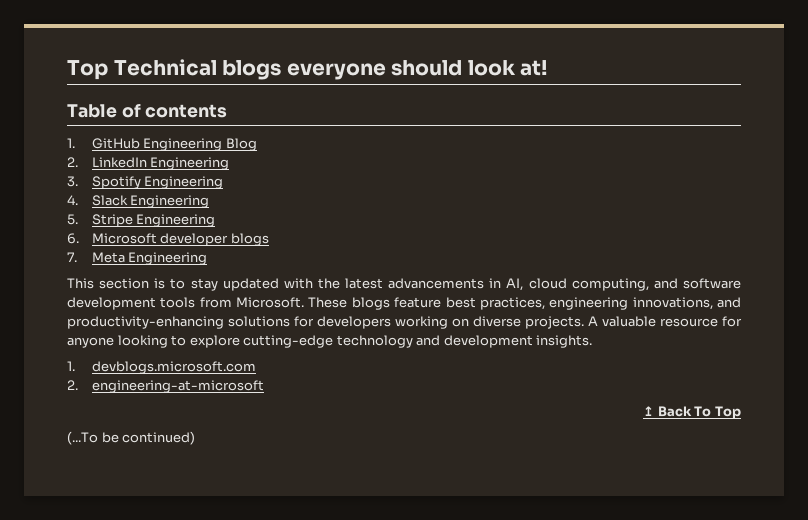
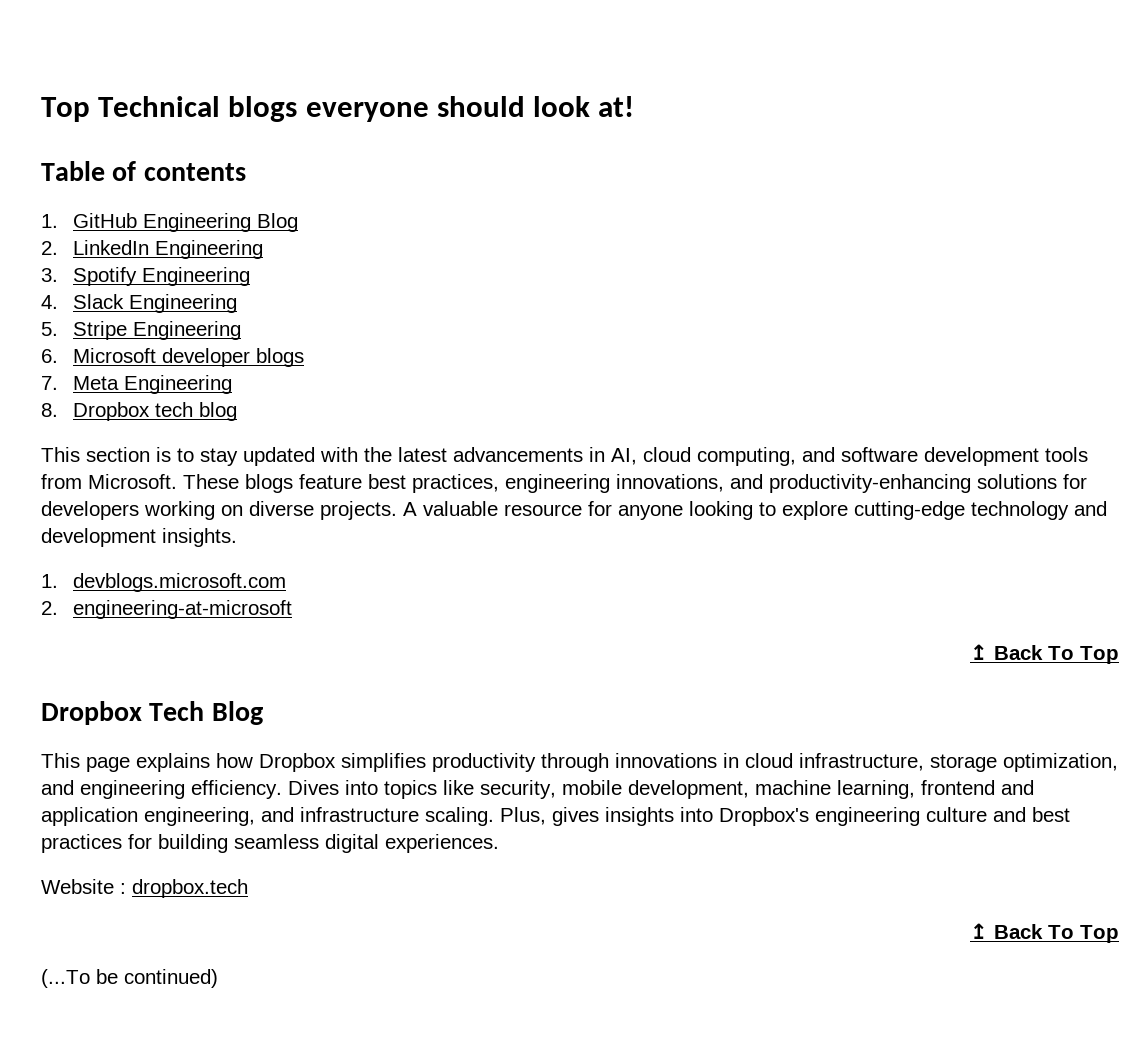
(208, 258) none -> [41,402,237,421] // 8. Dropbox tech blog
(741, 412) none -> [41,701,263,725] [41,753,1118,772] [41,780,1034,799] [41,807,1070,826] [41,834,499,853] [41,879,248,898] [970,923,1119,943] // Dropbox Tech Blog // This page explains how Dropbox simplifies productivity through innovations in cloud infrastructure, storage optimization, and engineering efficiency. Dives into topics like security, mobile development, machine learning, frontend and application engineering, and infrastructure scaling. Plus, gives insights into Dropbox's engineering culture and best practices for building seamless digital experiences. // Website : dropbox.tech // ↥ Back To Top

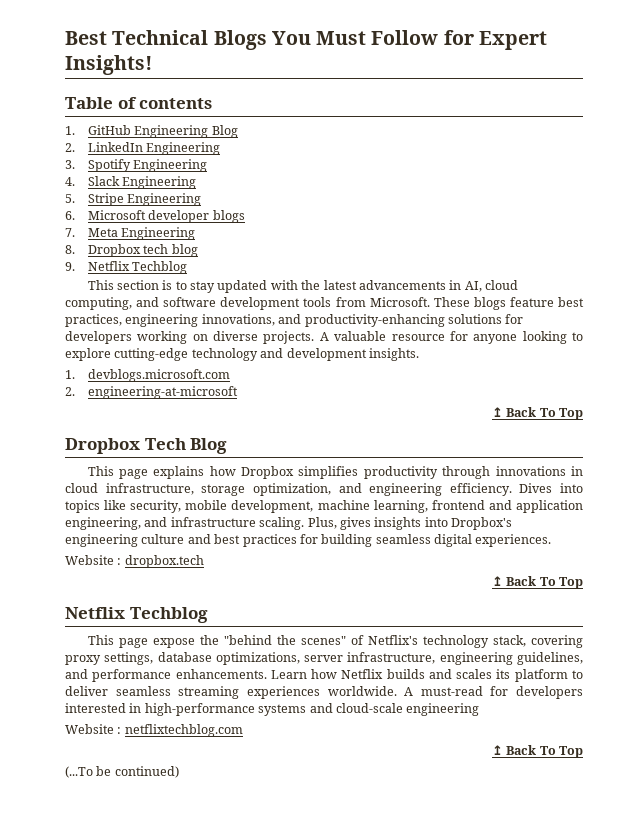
[41,96,635,122] Top Technical blogs everyone should look at! -> [65,30,547,50] [65,55,152,75] Best Technical Blogs You Must Follow for Expert Insights!
(237, 411) none -> [65,261,188,274] // 9. Netflix Techblog
(1119, 934) none -> [65,607,208,623] [87,635,583,648] [65,652,583,665] [65,669,583,682] [65,686,583,699] [65,703,480,716] [65,724,243,737] [491,745,583,758] // Netflix Techblog // This page expose the "behind the scenes" of Netflix's technology stack, covering proxy settings, database optimizations, server infrastructure, engineering guidelines, and performance enhancements. Learn how Netflix builds and scales its platform to deliver seamless streaming experiences worldwide. A must-read for developers interested in high-performance systems and cloud-scale engineering // Website : netflixtechblog.com // ↥ Back To Top

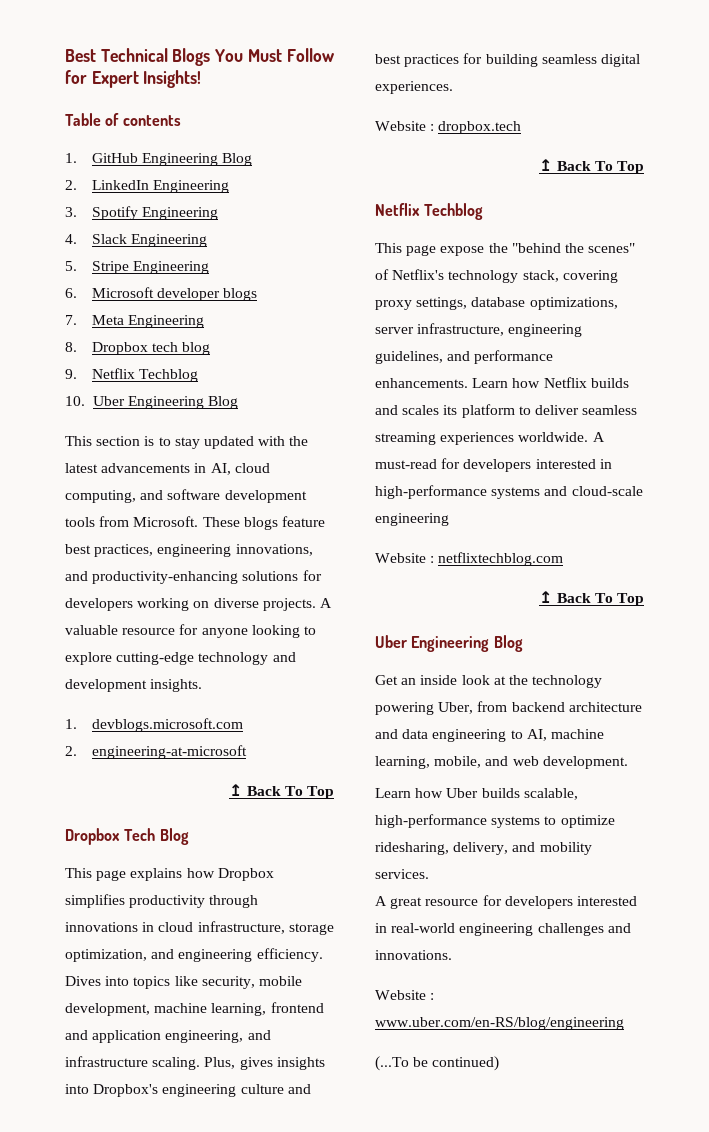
(188, 267) none -> [65,396,239,409] // 10. Uber Engineering Blog
(583, 752) none -> [375,635,523,652] [375,675,603,688] [375,701,642,715] [375,729,604,742] [375,756,628,769] [375,788,578,800] [375,814,615,828] [375,842,592,855] [375,869,429,879] [375,895,637,909] [375,923,631,936] [375,950,452,960] [375,990,435,1000] [375,1017,624,1030] // Uber Engineering Blog // Get an inside look at the technology powering Uber, from backend architecture and data engineering to AI, machine learning, mobile, and web development. // Learn how Uber builds scalable, high-performance systems to optimize ridesharing, delivery, and mobility services. // A great resource for developers interested in real-world engineering challenges and innovations. // Website : www.uber.com/en-RS/blog/engineering

